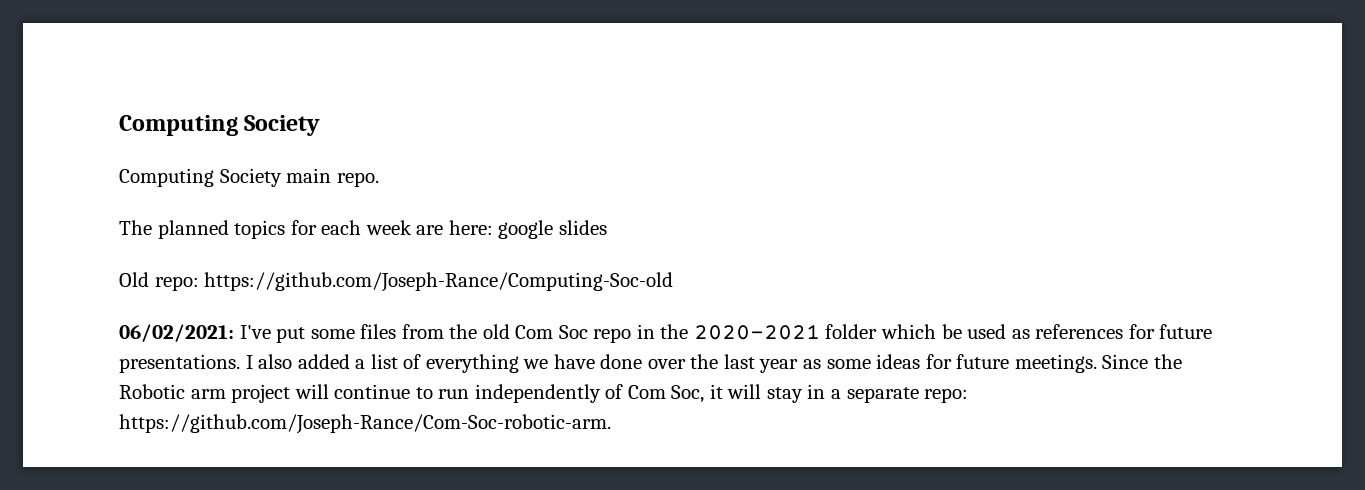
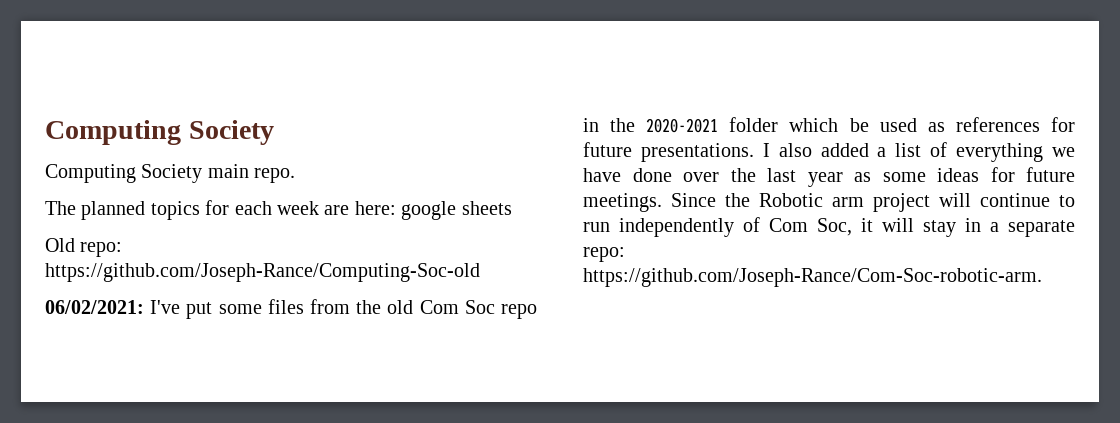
[558,220,607,235] slides -> [461,201,512,215] sheets

